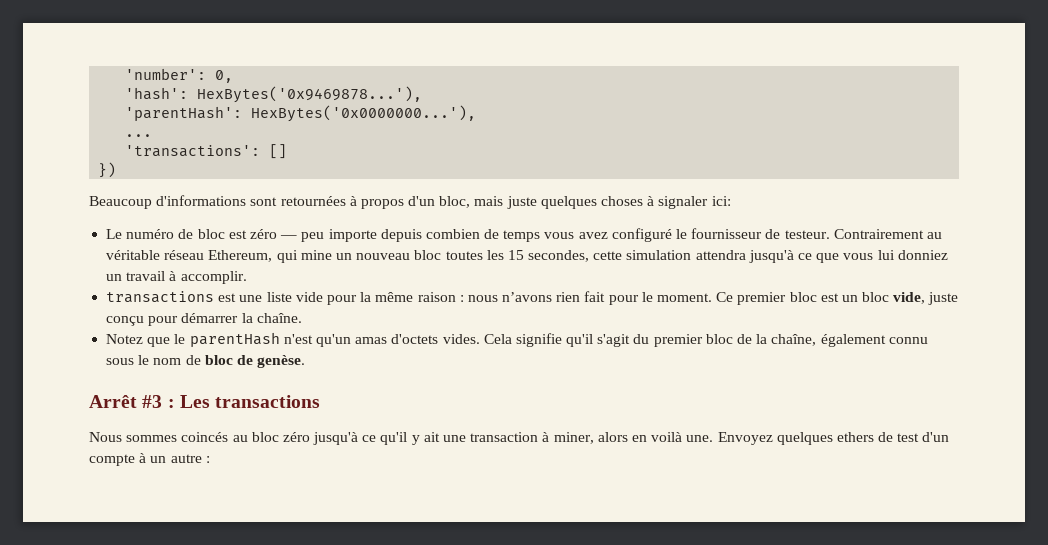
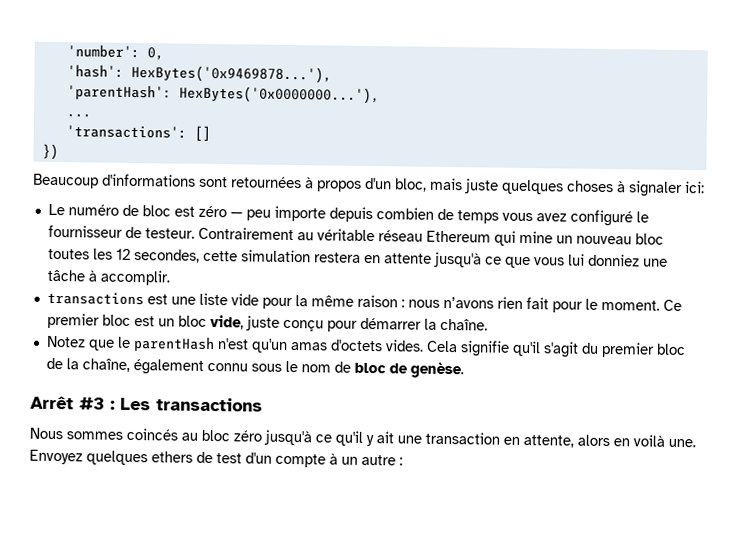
[208,250,273,262] Ethereum, -> [425,230,491,243] Ethereum
[507,250,524,260] 15 -> [115,248,131,260] 12
[695,250,746,260] attendra -> [313,252,432,264] restera en attente
[106,271,166,281] un travail -> [642,258,668,267] [46,269,85,282] une tâche
[542,432,594,444] à miner, -> [503,434,574,448] en attente,

